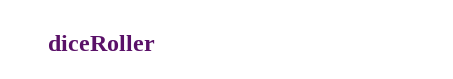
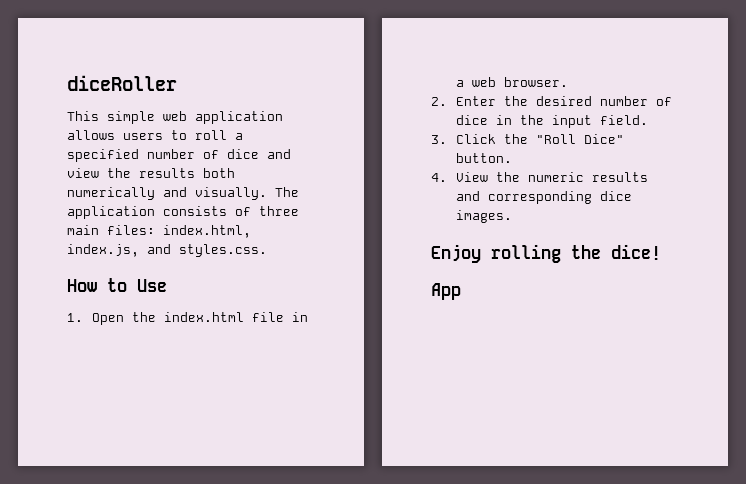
(155, 43) none -> [67,111,283,124] [67,130,243,140] [67,149,291,162] [67,168,235,178] [67,187,299,200] [67,206,299,219] [67,225,251,238] [67,244,267,257] [67,278,167,292] [67,312,309,325] [456,77,569,87] [431,96,673,106] [456,115,649,128] [431,134,625,144] [456,153,513,163] [431,172,649,182] [456,191,633,204] [456,210,513,223] [431,244,661,263] [431,283,461,300] // This simple web application allows users to roll a specified number of dice and view the results both numerically and visually. The application consists of three main files: index.html, index.js, and styles.css. // How to Use // 1. Open the index.html file in a web browser. // 2. Enter the desired number of dice in the input field. // 3. Click the "Roll Dice" button. // 4. View the numeric results and corresponding dice images. // Enjoy rolling the dice! // App

